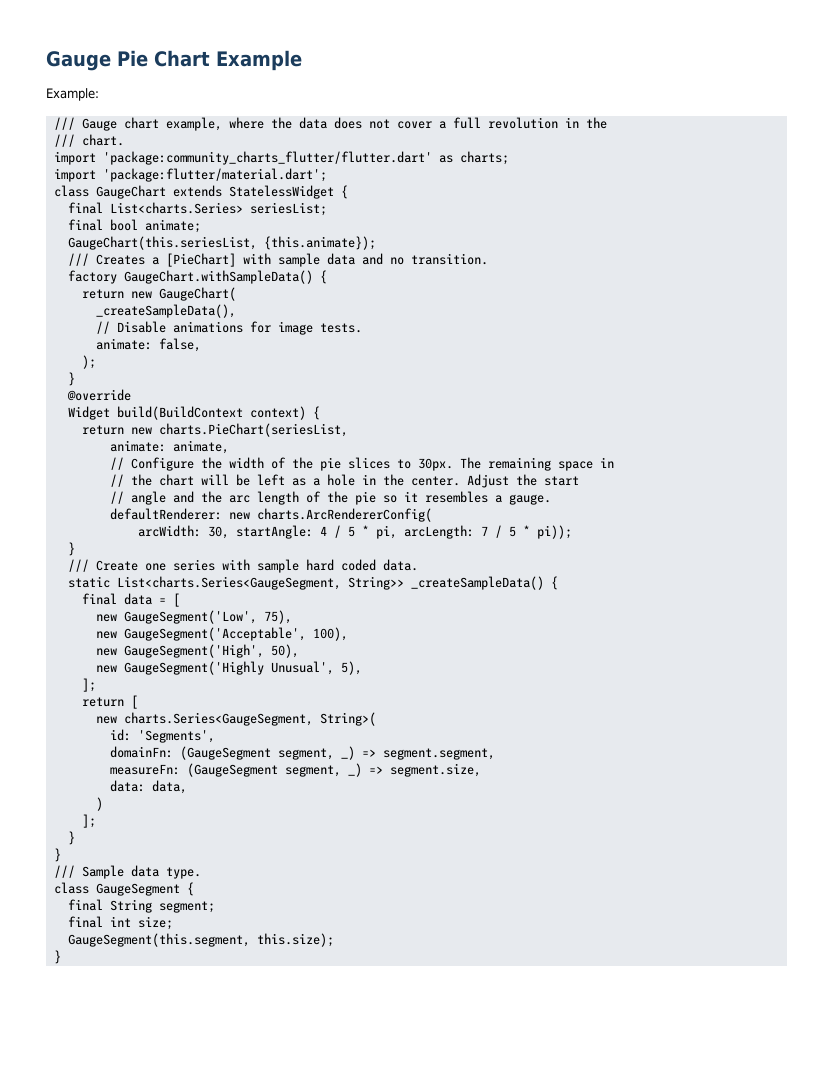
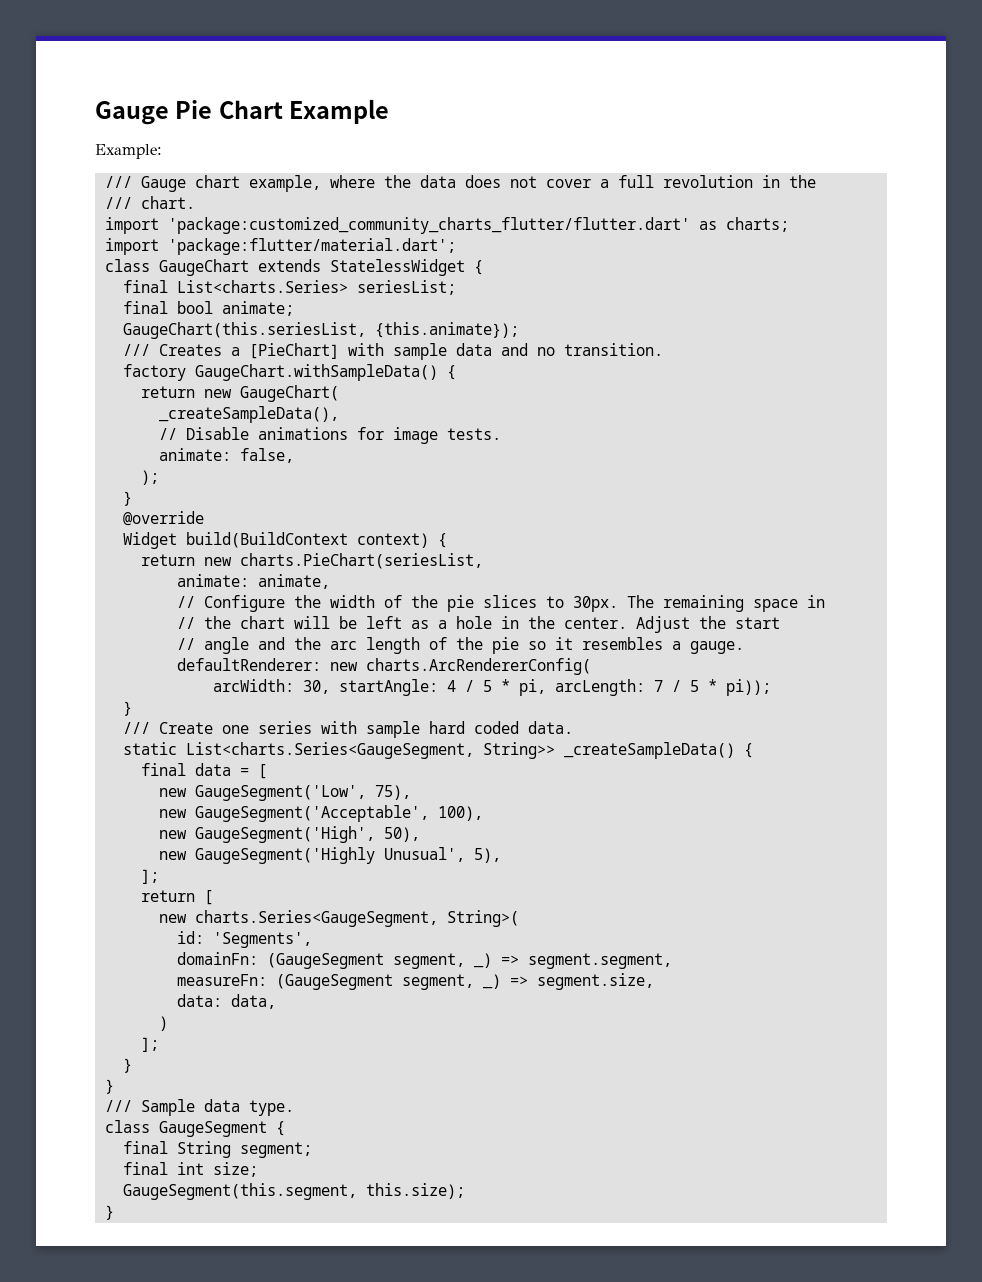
[102,151,432,165] 'package:community_charts_flutter/flutter.dart' -> [167,217,690,234] 'package:customized_community_charts_flutter/flutter.dart'

